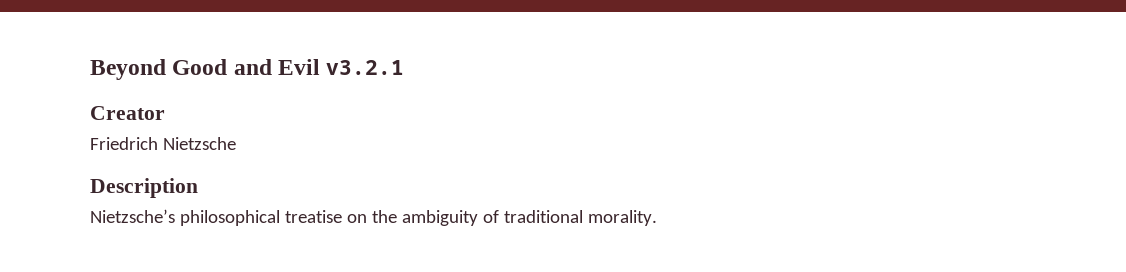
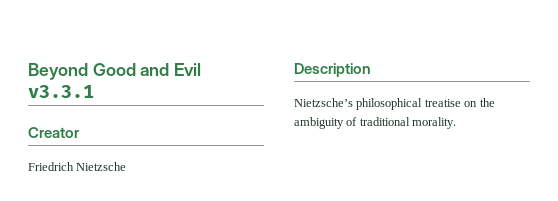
[326,60,405,75] v3.2.1 -> [28,85,94,98] v3.3.1

